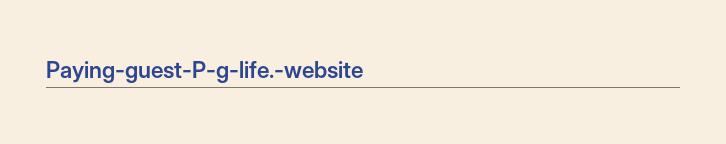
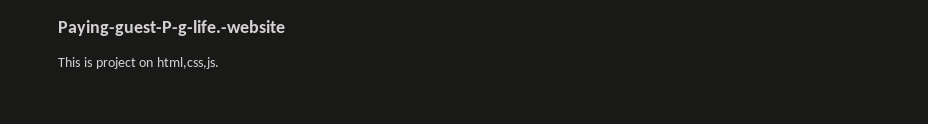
(363, 72) none -> [58,57,220,69] // This is project on html,css,js.

